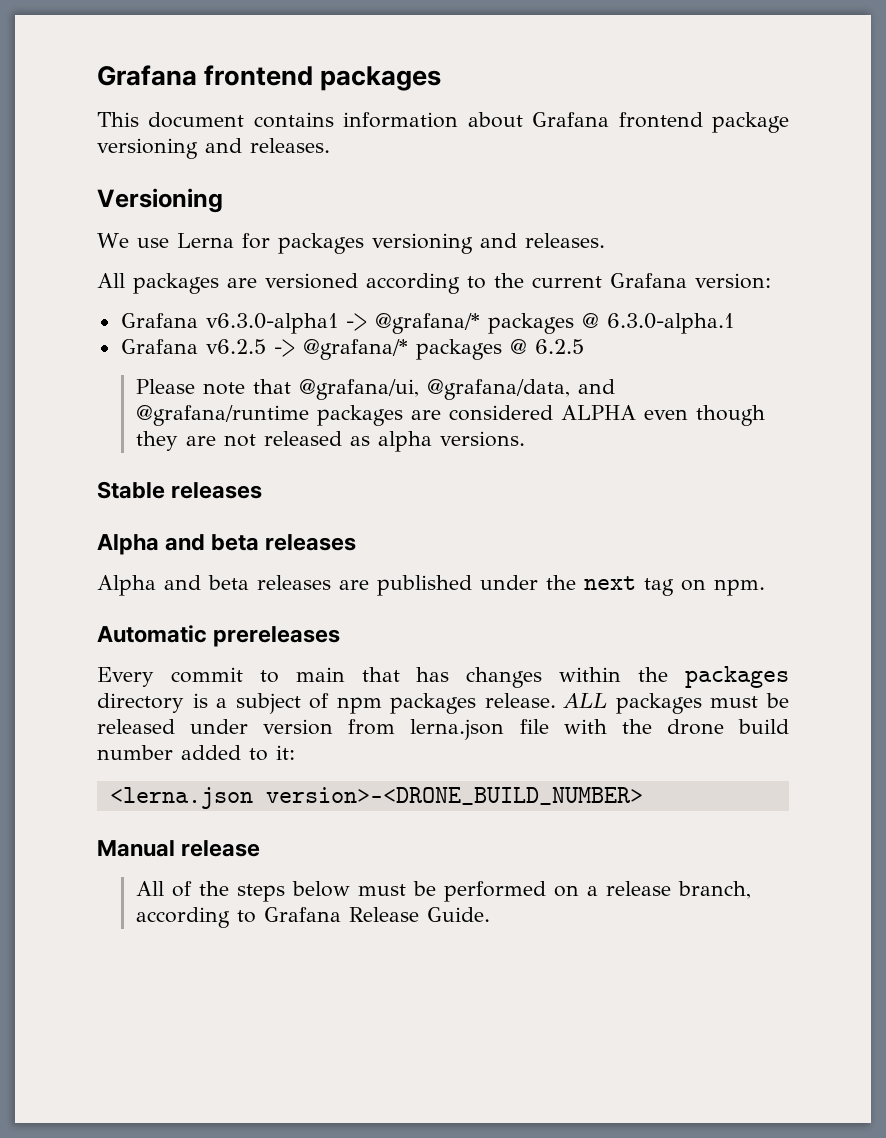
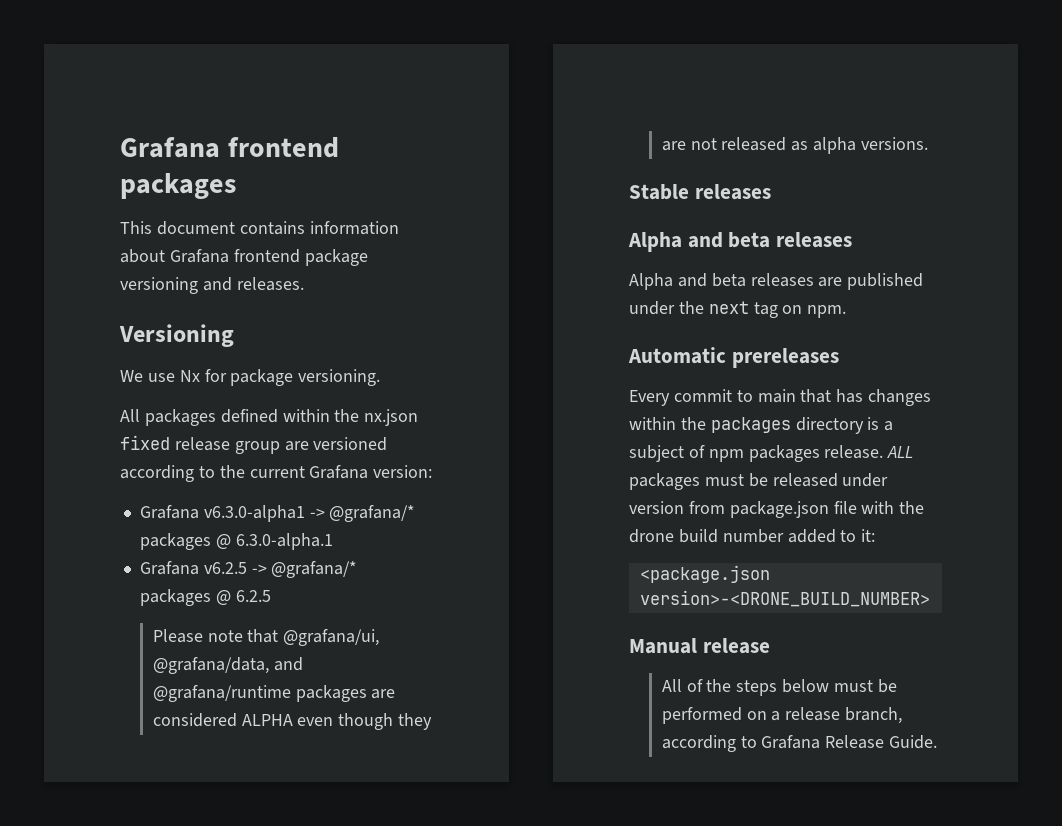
[176,233,605,254] [97,273,219,294] Lerna for packages versioning and releases. // All packages -> [179,369,381,386] [120,409,419,426] [120,435,280,454] Nx for package versioning. // All packages defined within the nx.json fixed release group
[410,719,505,740] lerna.json -> [729,501,829,518] package.json
[109,787,253,809] <lerna.json -> [639,565,770,583] <package.json

